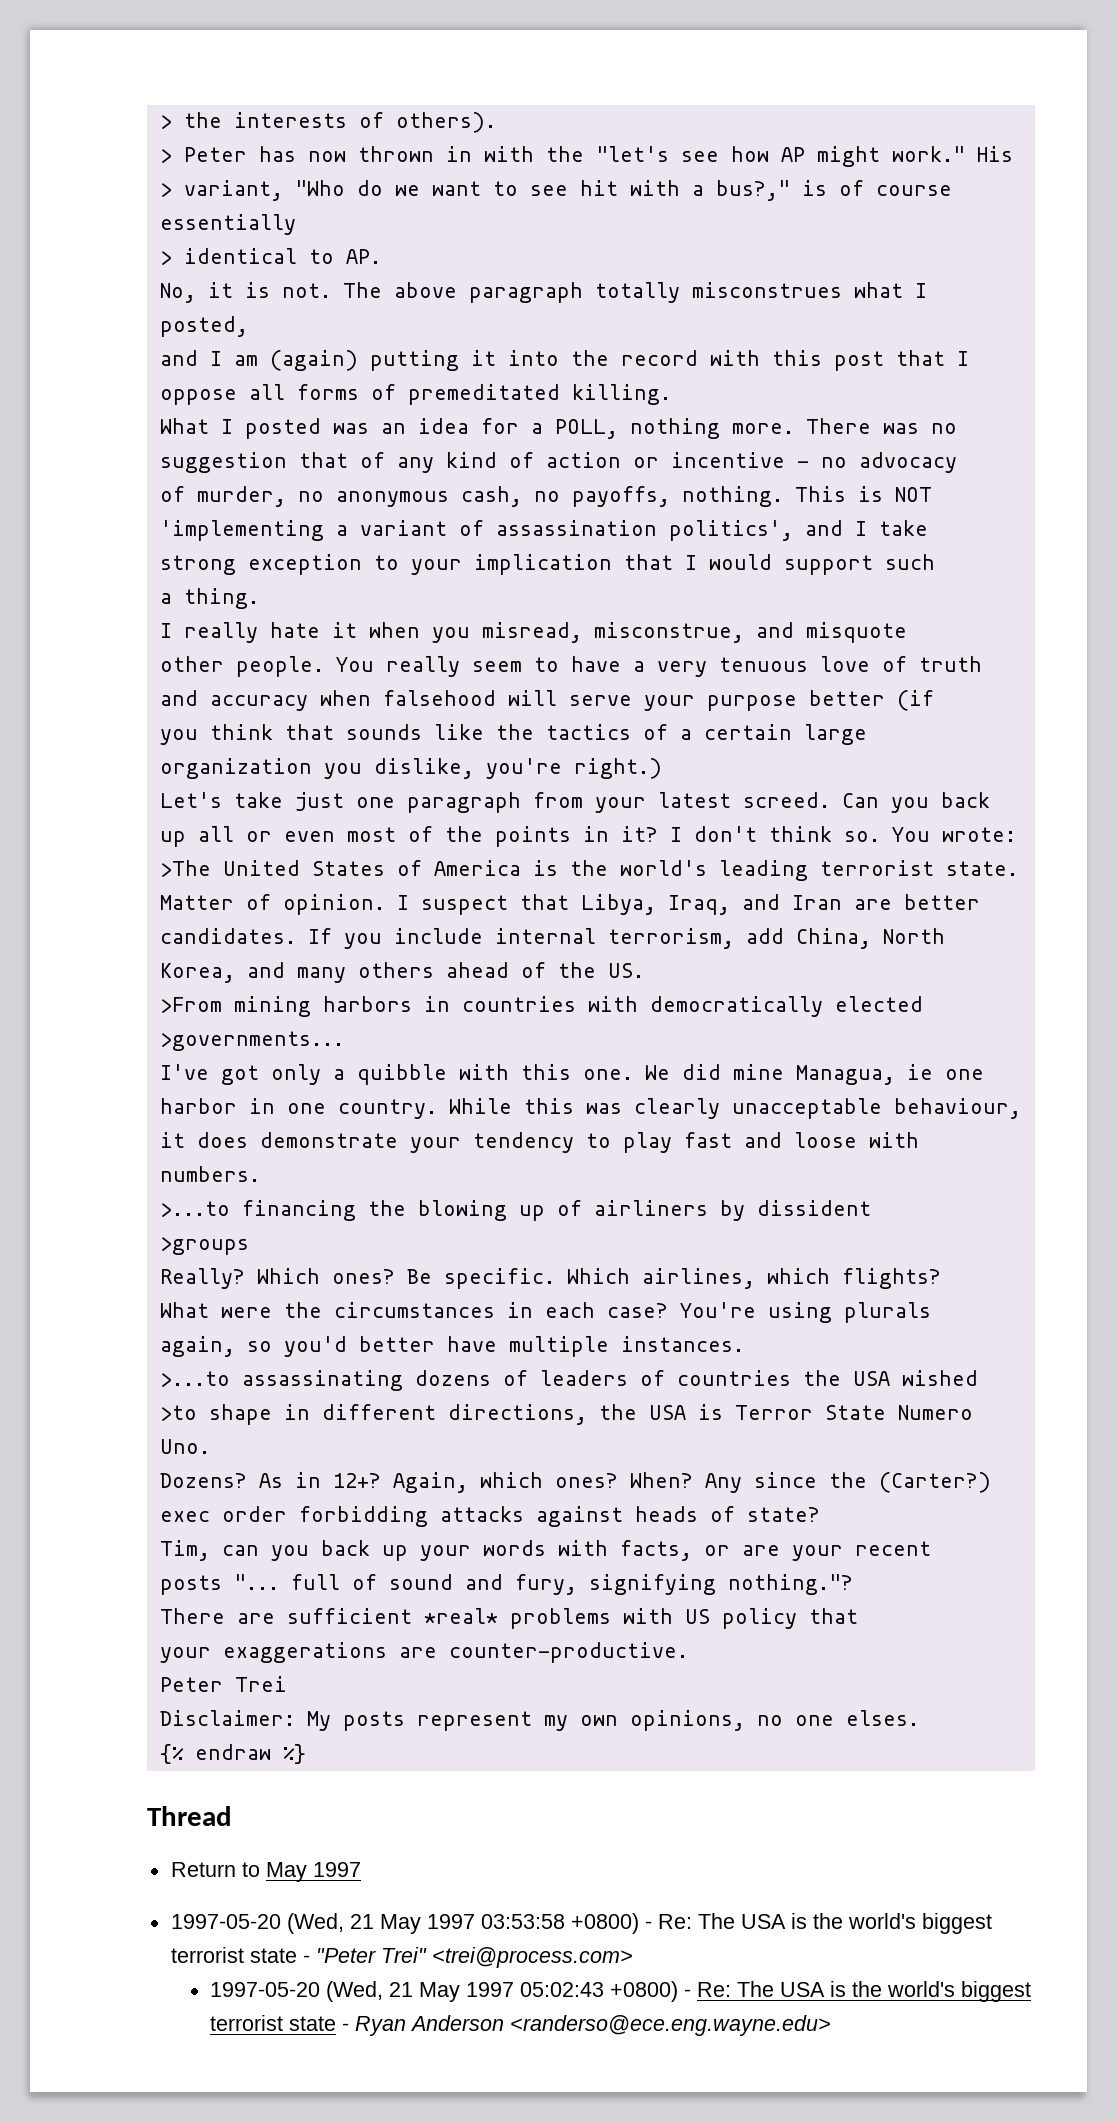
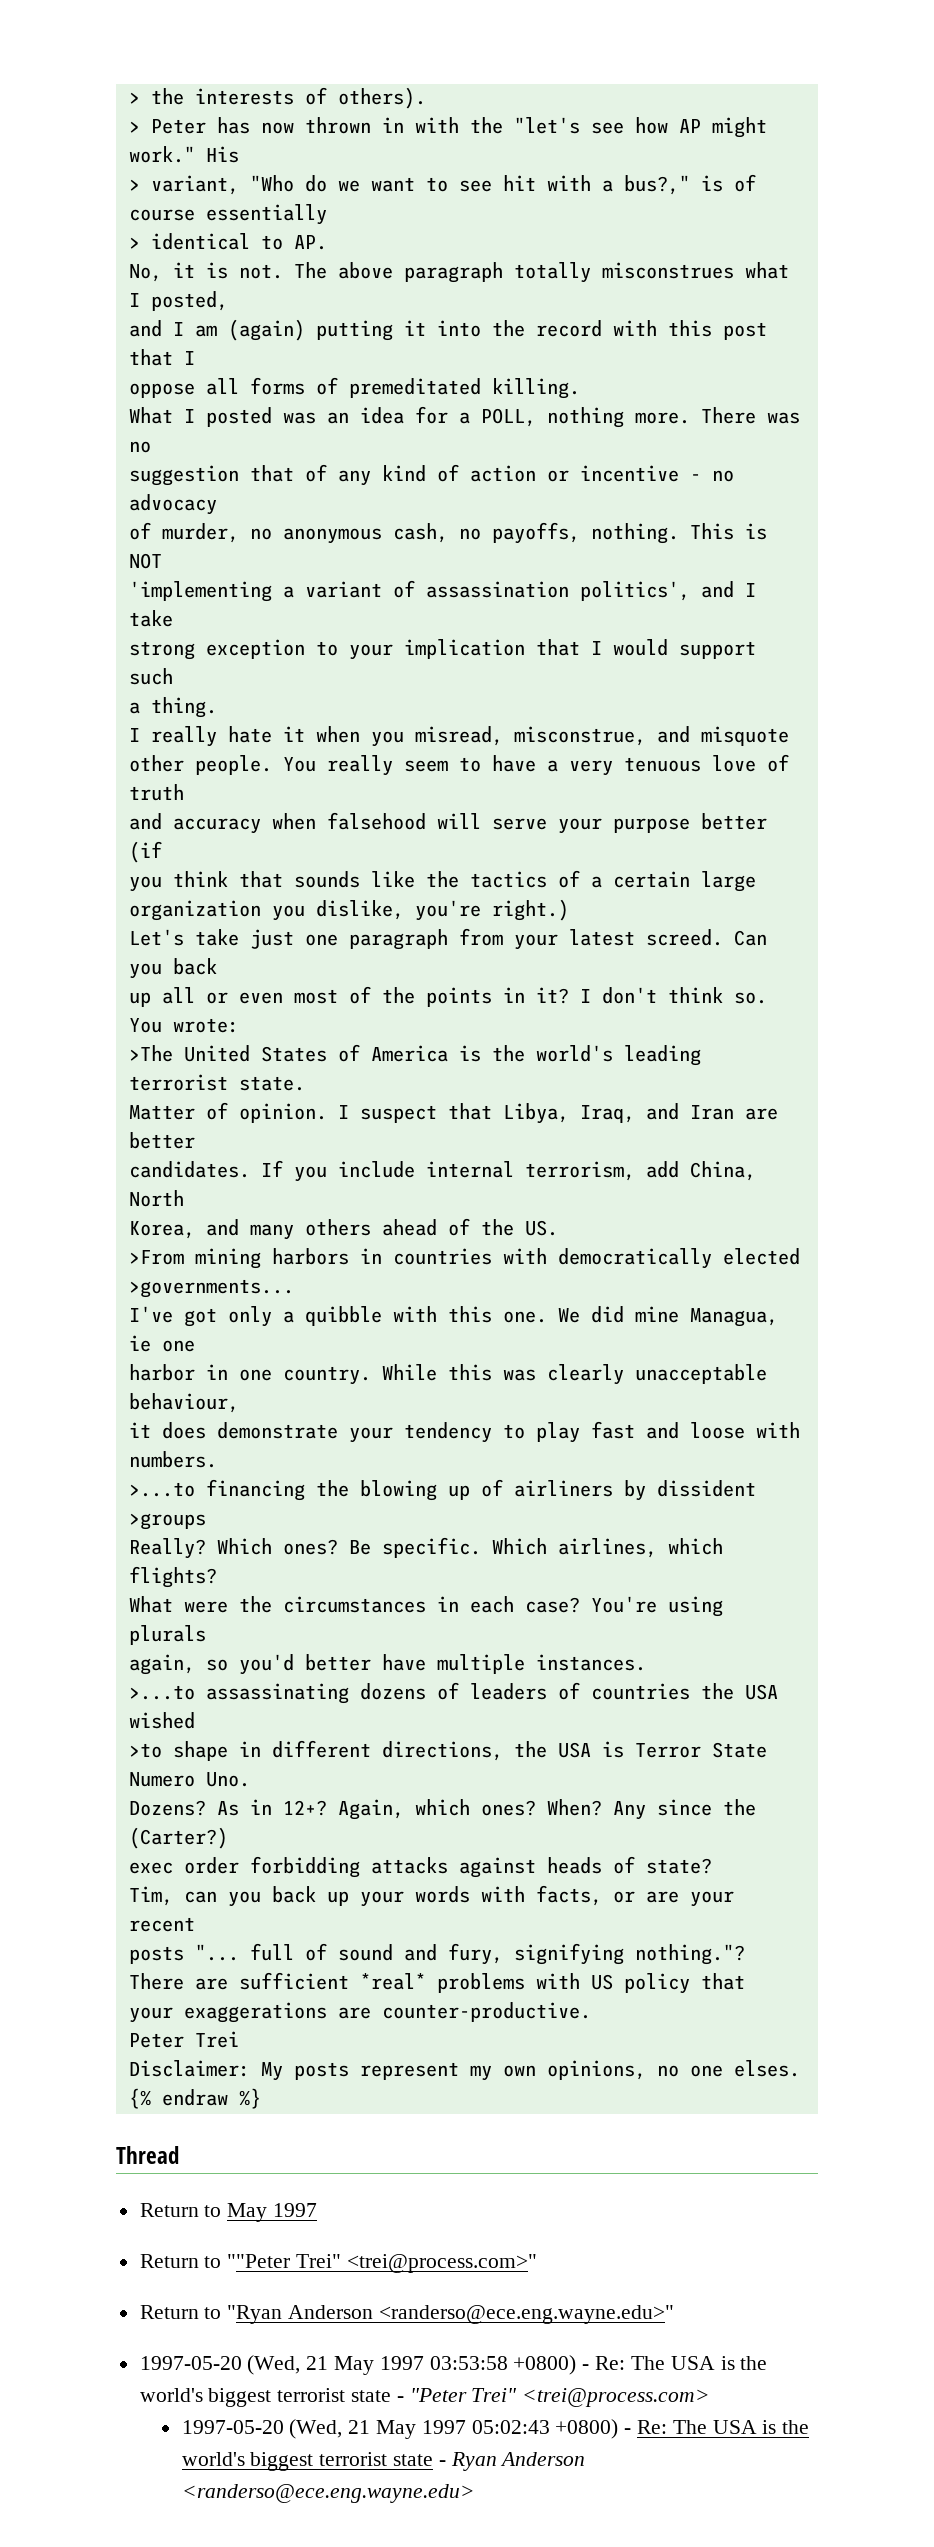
(361, 1869) none -> [139,2254,537,2273] [139,2305,674,2324] // Return to ""Peter Trei" <trei@process.com>" // Return to "Ryan Anderson <randerso@ece.eng.wayne.edu>"

